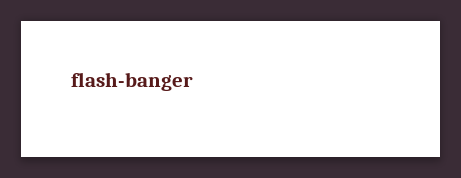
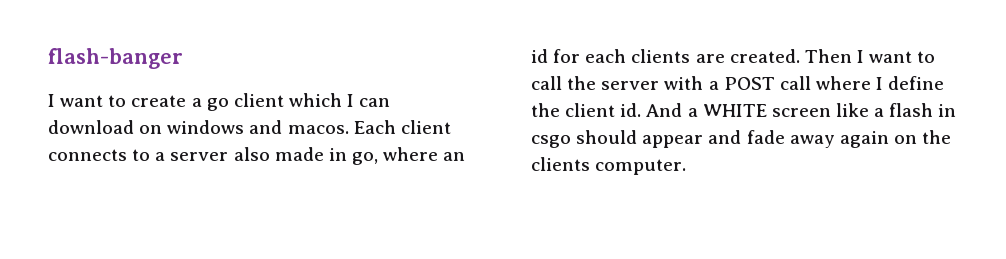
(193, 81) none -> [48,93,391,111] [48,120,451,134] [48,147,466,165] [531,49,936,63] [531,76,945,90] [531,103,957,117] [531,130,952,148] [531,157,687,175] // I want to create a go client which I can download on windows and macos. Each client connects to a server also made in go, where an id for each clients are created. Then I want to call the server with a POST call where I define the client id. And a WHITE screen like a flash in csgo should appear and fade away again on the clients computer.

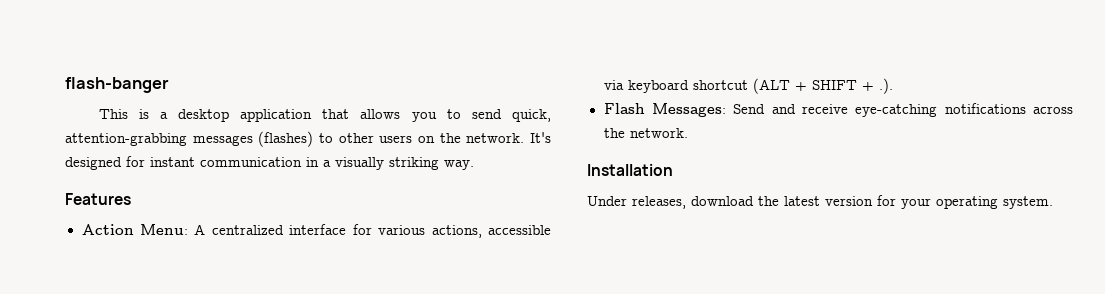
[48,93,391,111] [48,120,451,134] [48,147,466,165] [531,49,936,63] [531,76,945,90] [531,103,957,117] [531,130,952,148] [531,157,687,175] I want to create a go client which I can download on windows and macos. Each client connects to a server also made in go, where an id for each clients are created. Then I want to call the server with a POST call where I define the client id. And a WHITE screen like a flash in csgo should appear and fade away again on the clients computer. -> [98,109,551,122] [65,131,552,147] [65,156,474,170] [65,193,131,205] [81,224,551,238] [603,78,893,94] [603,103,1073,117] [603,128,688,138] [587,164,673,176] [587,195,1053,209] This is a desktop application that allows you to send quick, attention-grabbing messages (flashes) to other users on the network. It's designed for instant communication in a visually striking way. // Features // Action Menu: A centralized interface for various actions, accessible via keyboard shortcut (ALT + SHIFT + .). // Flash Messages: Send and receive eye-catching notifications across the network. // Installation // Under releases, download the latest version for your operating system.

